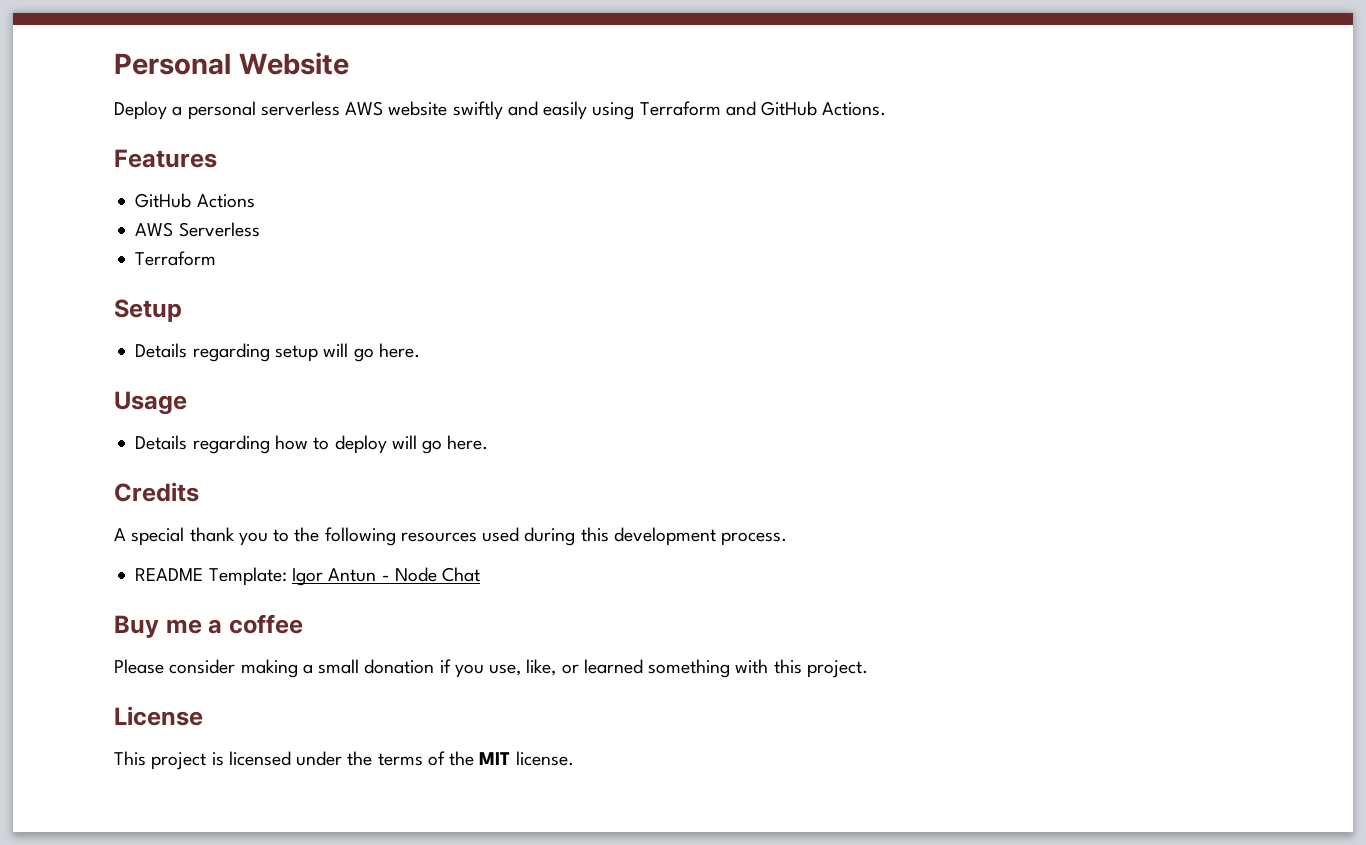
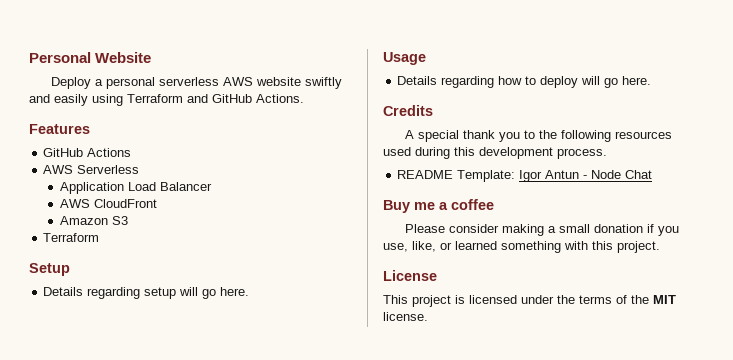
(260, 229) none -> [59,182,212,194] [59,199,157,208] [59,216,128,225] // Application Load Balancer // AWS CloudFront // Amazon S3

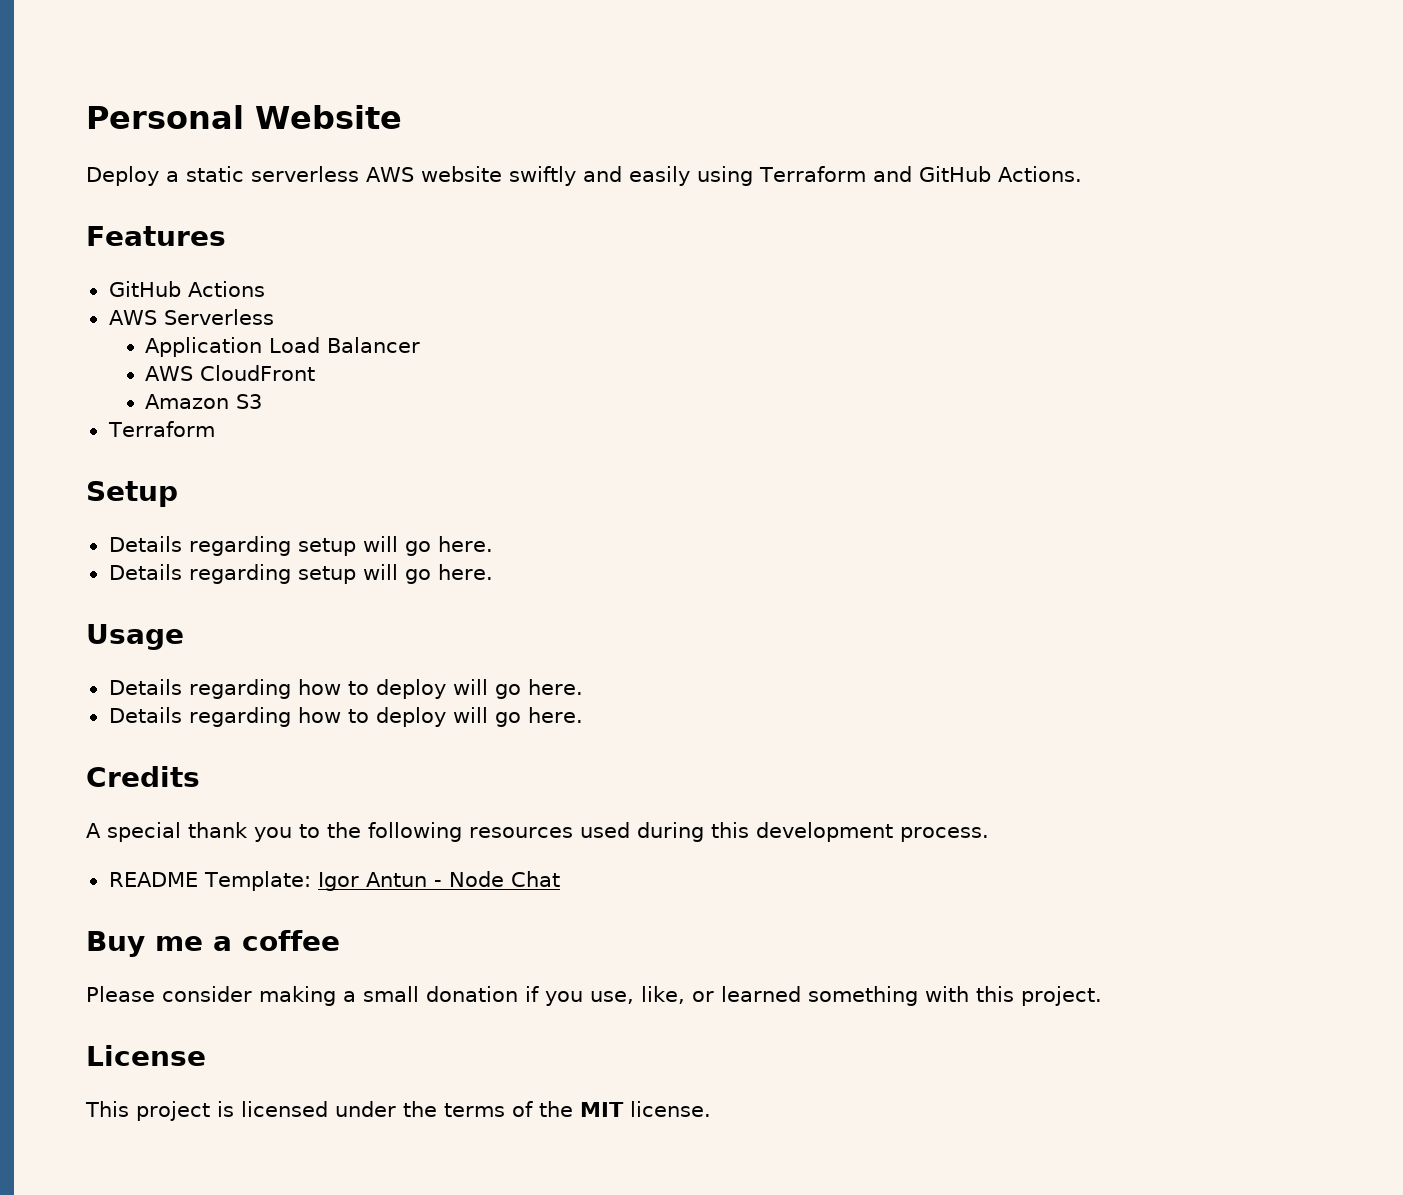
[106,77,156,89] personal -> [186,166,244,182] static
(250, 291) none -> [108,564,493,584] // Details regarding setup will go here.
(652, 80) none -> [108,707,583,727] // Details regarding how to deploy will go here.

